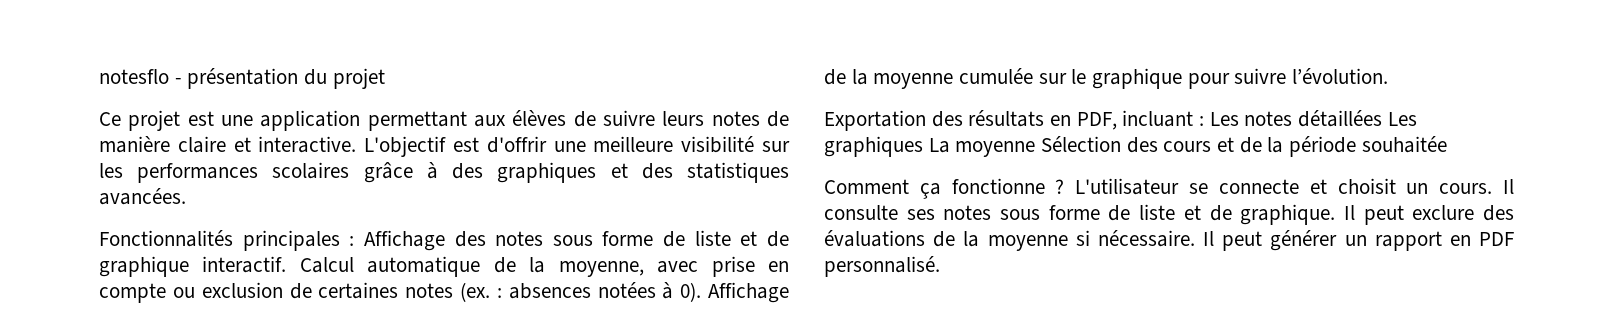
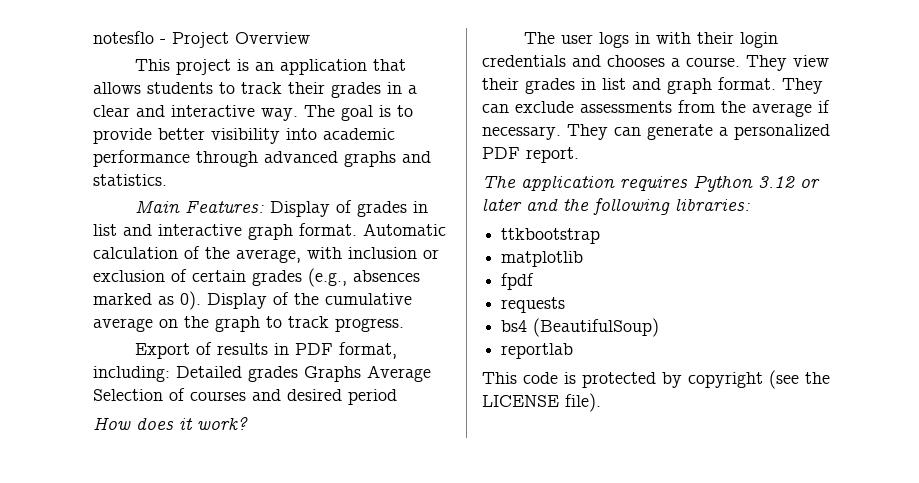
[187,68,385,89] [99,110,790,131] [99,136,790,157] [99,162,789,183] [99,188,186,205] [99,230,789,251] [99,256,790,277] [99,282,790,303] [824,68,1389,89] [824,110,1417,131] [824,136,1447,157] [824,178,1514,199] [824,204,1514,225] [824,230,1514,251] [824,256,940,277] présentation du projet // Ce projet est une application permettant aux élèves de suivre leurs notes de manière claire et interactive. L'objectif est d'offrir une meilleure visibilité sur les performances scolaires grâce à des graphiques et des statistiques avancées. // Fonctionnalités principales : Affichage des notes sous forme de liste et de graphique interactif. Calcul automatique de la moyenne, avec prise en compte ou exclusion de certaines notes (ex. : absences notées à 0). Affichage de la moyenne cumulée sur le graphique pour suivre l’évolution. // Exportation des résultats en PDF, incluant : Les notes détaillées Les graphiques La moyenne Sélection des cours et de la période souhaitée // Comment ça fonctionne ? L'utilisateur se connecte et choisit un cours. Il consulte ses notes sous forme de liste et de graphique. Il peut exclure des évaluations de la moyenne si nécessaire. Il peut générer un rapport en PDF personnalisé. -> [172,32,310,48] [135,59,407,75] [93,82,417,98] [93,105,413,121] [93,128,395,144] [93,150,431,167] [93,174,167,186] [135,200,429,217] [93,223,446,240] [93,246,439,263] [93,268,420,287] [93,291,412,310] [93,316,404,332] [135,342,398,359] [93,365,431,382] [93,388,397,405] [93,417,248,430] [524,32,779,48] [482,55,829,71] [482,77,823,94] [482,100,830,117] [482,124,830,140] [482,147,579,163] [482,175,820,192] [482,198,750,215] [501,228,601,244] [501,251,584,267] [501,273,535,290] [501,297,566,313] [501,318,660,337] [501,343,574,359] [482,370,830,389] [482,393,601,412] Project Overview // This project is an application that allows students to track their grades in a clear and interactive way. The goal is to provide better visibility into academic performance through advanced graphs and statistics. // Main Features: Display of grades in list and interactive graph format. Automatic calculation of the average, with inclusion or exclusion of certain grades (e.g., absences marked as 0). Display of the cumulative average on the graph to track progress. // Export of results in PDF format, including: Detailed grades Graphs Average Selection of courses and desired period // How does it work? // The user logs in with their login credentials and chooses a course. They view their grades in list and graph format. They can exclude assessments from the average if necessary. They can generate a personalized PDF report. // The application requires Python 3.12 or later and the following libraries: // ttkbootstrap // matplotlib // fpdf // requests // bs4 (BeautifulSoup) // reportlab // This code is protected by copyright (see the LICENSE file).

